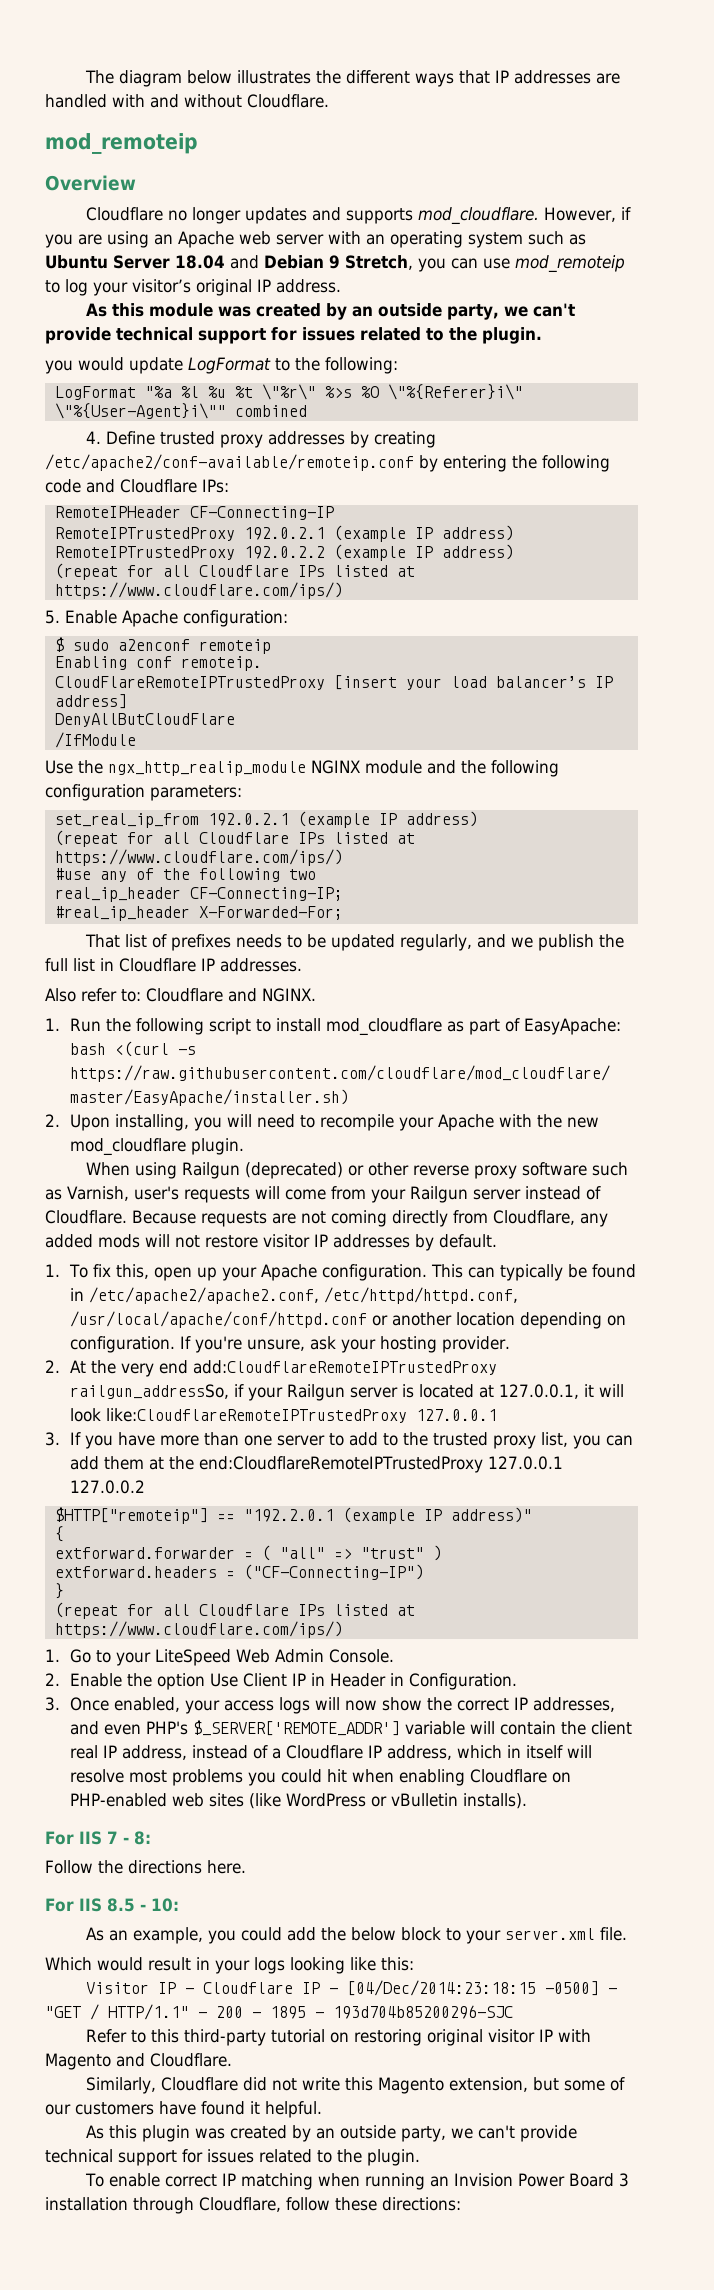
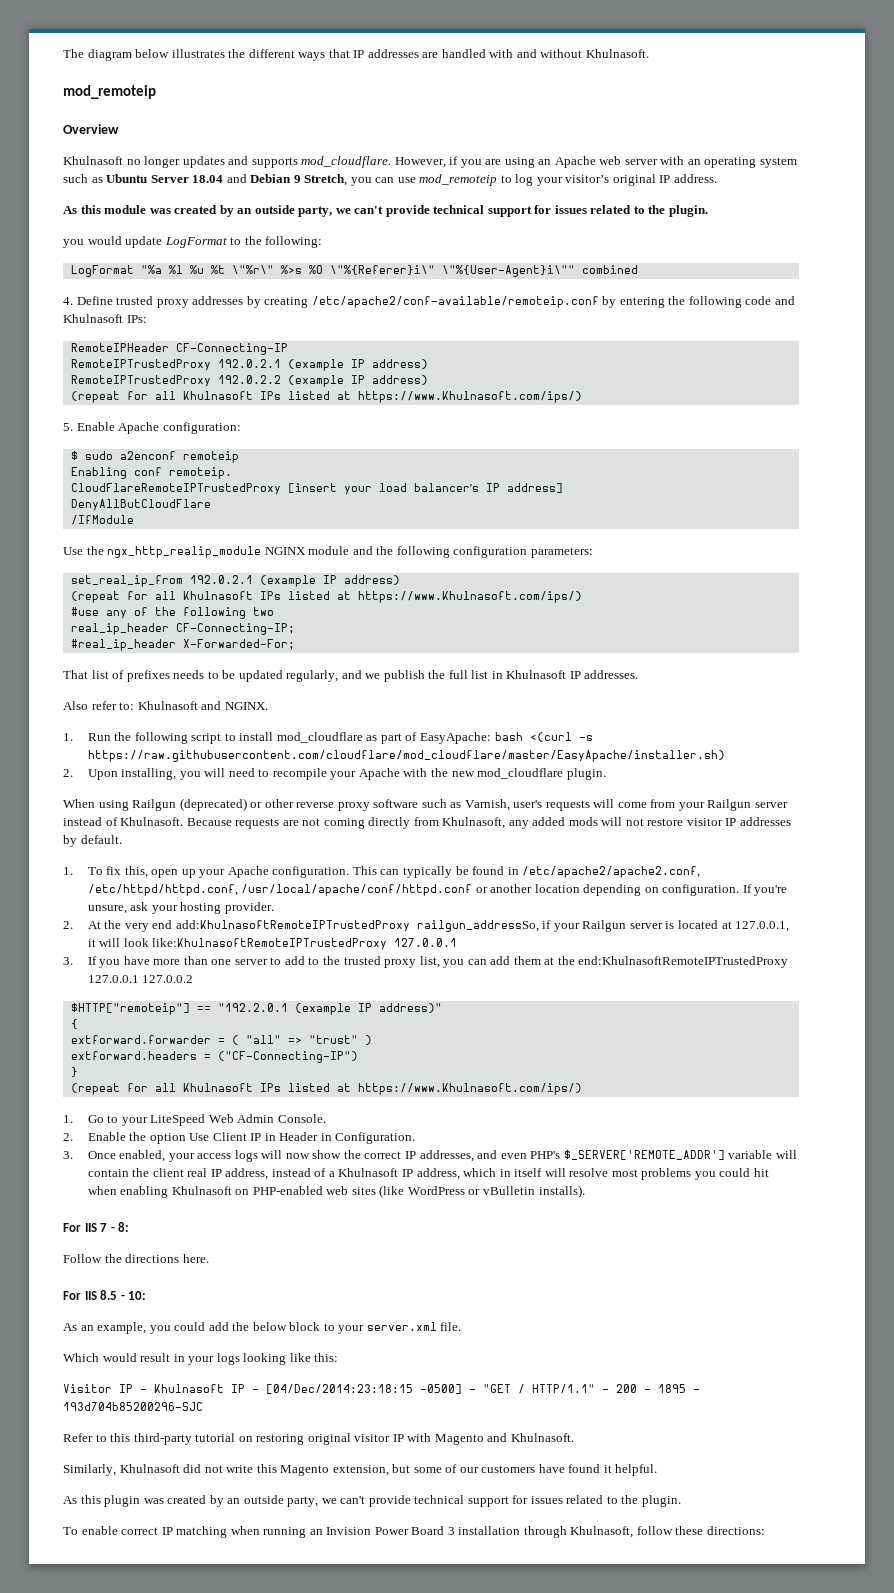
[247,94,329,108] Cloudflare. -> [585,49,649,58] Khulnasoft.
[86,207,164,221] Cloudflare -> [63,156,123,165] Khulnasoft
[120,479,197,493] Cloudflare -> [63,314,123,323] Khulnasoft
[198,565,415,577] [54,582,343,599] Cloudflare IPs listed at https://www.cloudflare.com/ips/) -> [182,391,582,403] Khulnasoft IPs listed at https://www.Khulnasoft.com/ips/)
[198,832,415,844] [54,849,343,866] Cloudflare IPs listed at https://www.cloudflare.com/ips/) -> [182,591,582,603] Khulnasoft IPs listed at https://www.Khulnasoft.com/ips/)
[119,958,196,972] Cloudflare -> [506,670,567,679] Khulnasoft
[146,988,223,1002] Cloudflare -> [137,701,198,710] Khulnasoft
[45,1210,127,1224] Cloudflare. -> [120,817,184,826] Khulnasoft.
[493,1210,575,1225] Cloudflare, -> [442,817,506,829] Khulnasoft,
[192,1360,497,1375] add:CloudflareRemoteIPTrustedProxy -> [175,920,410,932] add:KhulnasoftRemoteIPTrustedProxy
[105,1408,407,1423] like:CloudflareRemoteIPTrustedProxy -> [152,938,388,950] like:KhulnasoftRemoteIPTrustedProxy
[198,1456,483,1473] end:CloudflareRemoteIPTrustedProxy -> [578,956,789,968] end:KhulnasoftRemoteIPTrustedProxy
[198,1604,415,1616] [54,1621,343,1638] Cloudflare IPs listed at https://www.cloudflare.com/ips/) -> [182,1083,582,1095] Khulnasoft IPs listed at https://www.Khulnasoft.com/ips/)
[285,1745,363,1759] Cloudflare -> [338,1168,399,1177] Khulnasoft
[469,1769,547,1783] Cloudflare -> [171,1186,232,1195] Khulnasoft
[203,1982,294,1994] Cloudflare -> [154,1384,224,1393] Khulnasoft
[150,2053,232,2067] Cloudflare. -> [510,1433,574,1442] Khulnasoft.
[161,2077,239,2091] Cloudflare -> [119,1464,180,1473] Khulnasoft
[199,2197,281,2212] Cloudflare, -> [570,1526,634,1538] Khulnasoft,

